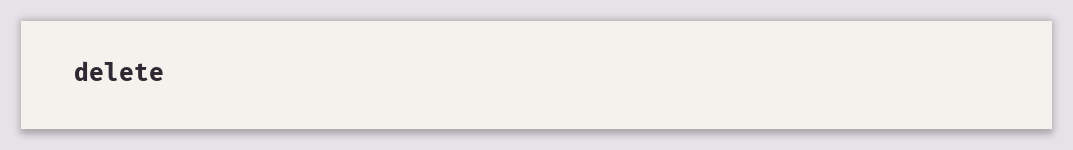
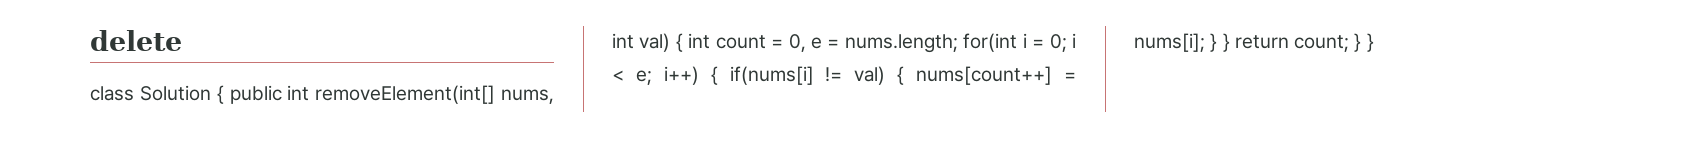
(164, 71) none -> [90,85,554,104] [612,33,1076,53] [612,66,1076,85] [1134,33,1374,52] // class Solution { public int removeElement(int[] nums, int val) { int count = 0, e = nums.length; for(int i = 0; i < e; i++) { if(nums[i] != val) { nums[count++] = nums[i]; } } return count; } }

